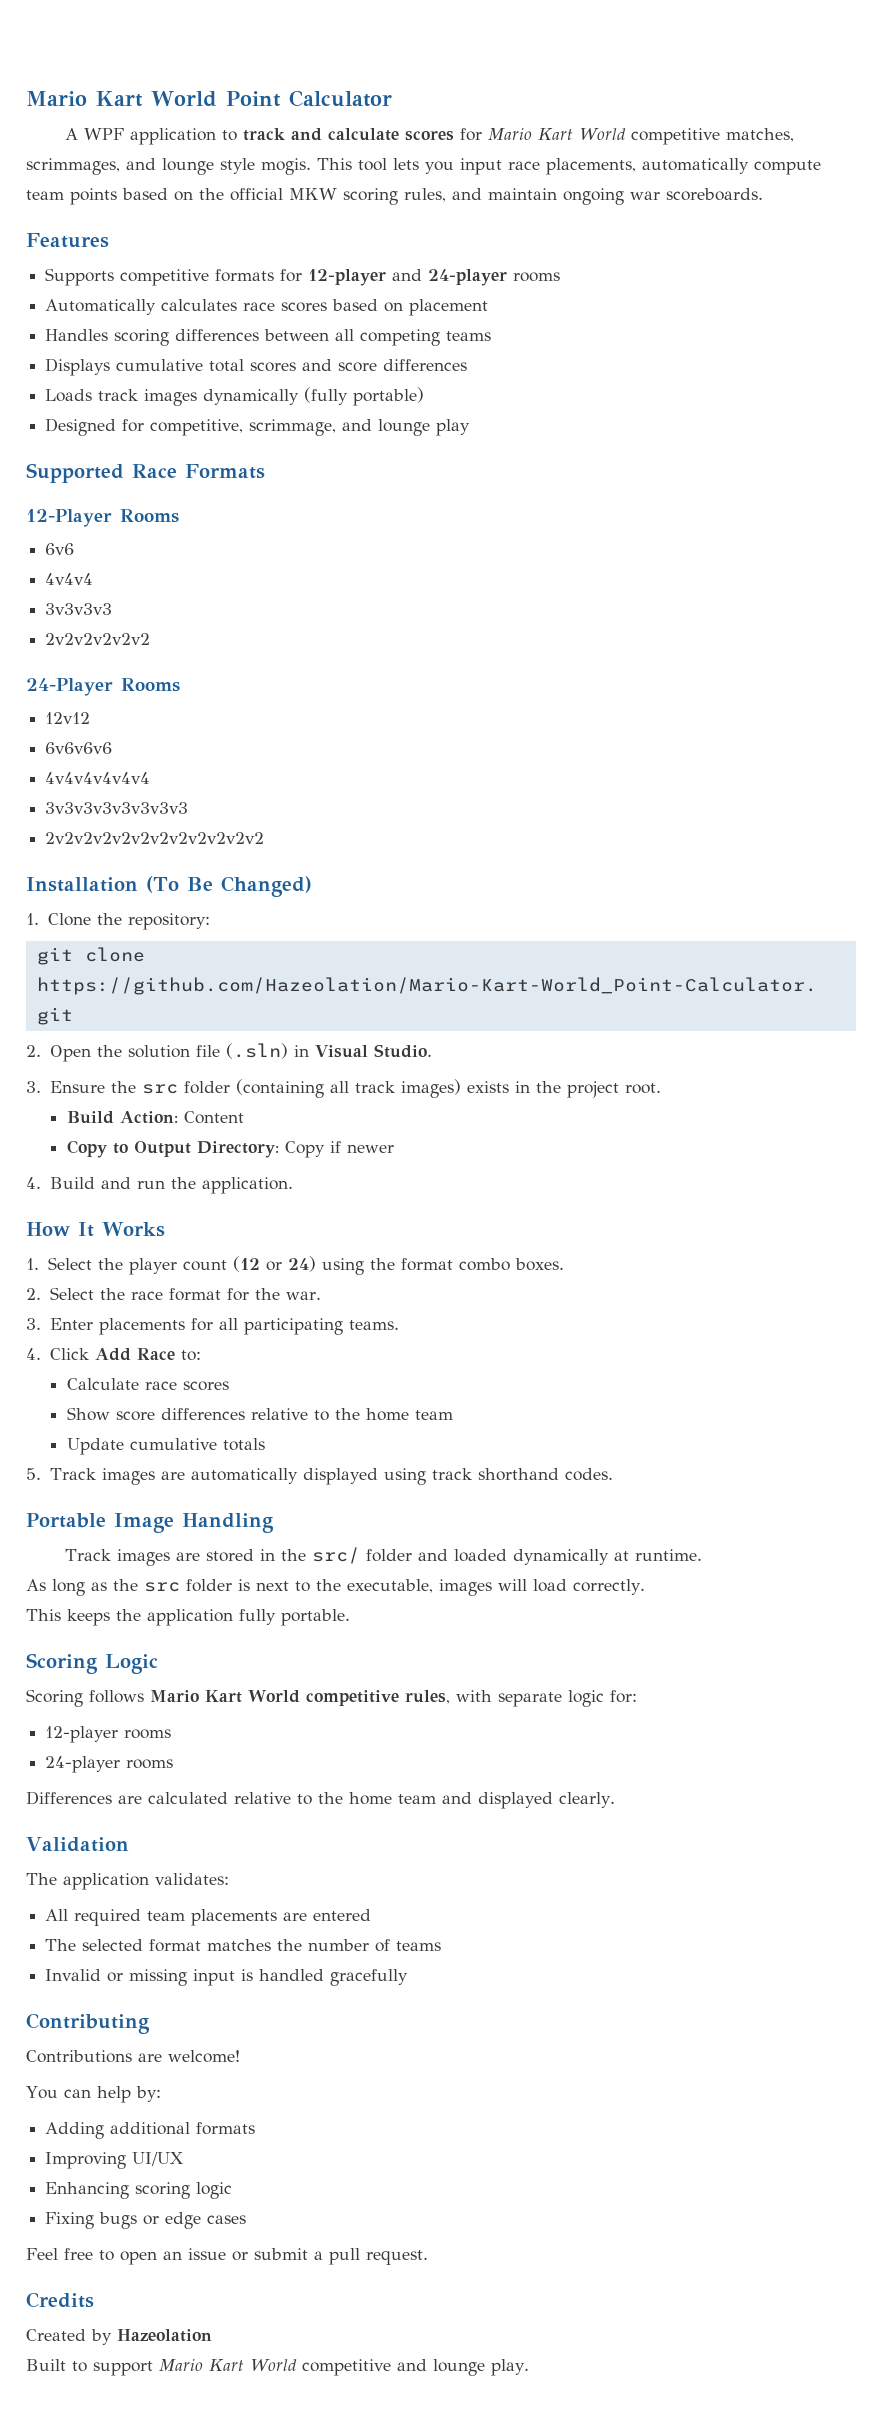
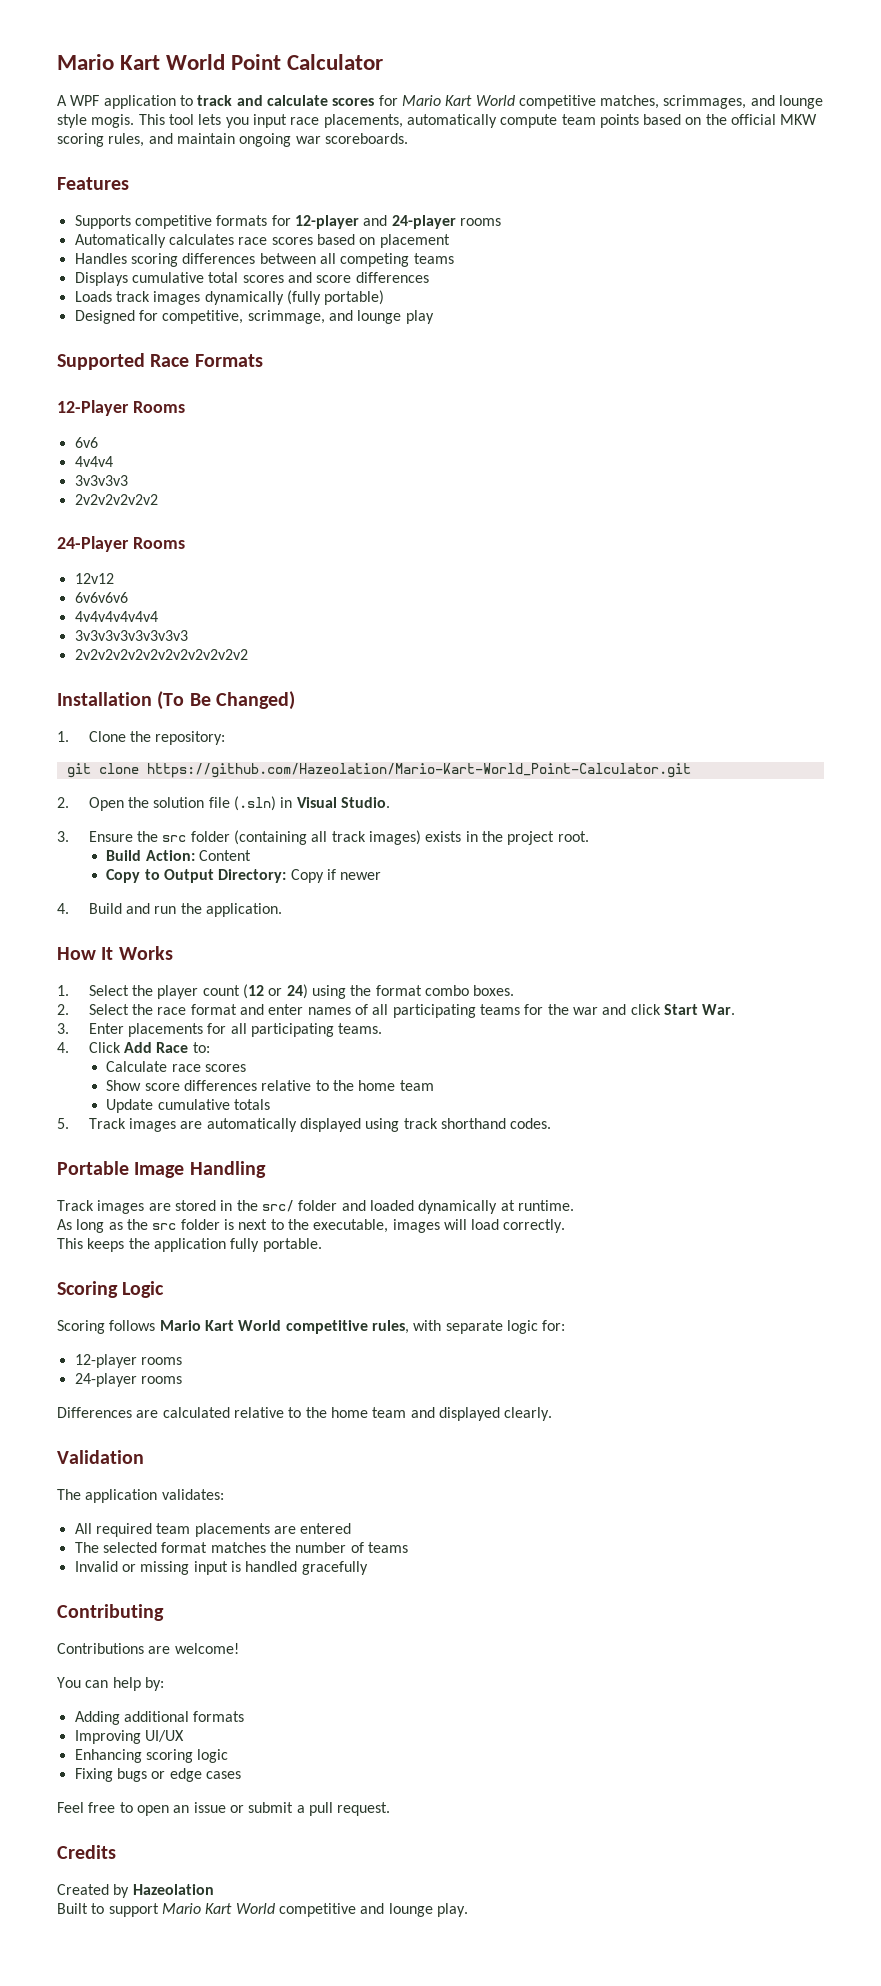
[226,1288,321,1301] for the war. -> [240,1004,736,1018] and enter names of all participating teams for the war and click Start War.

